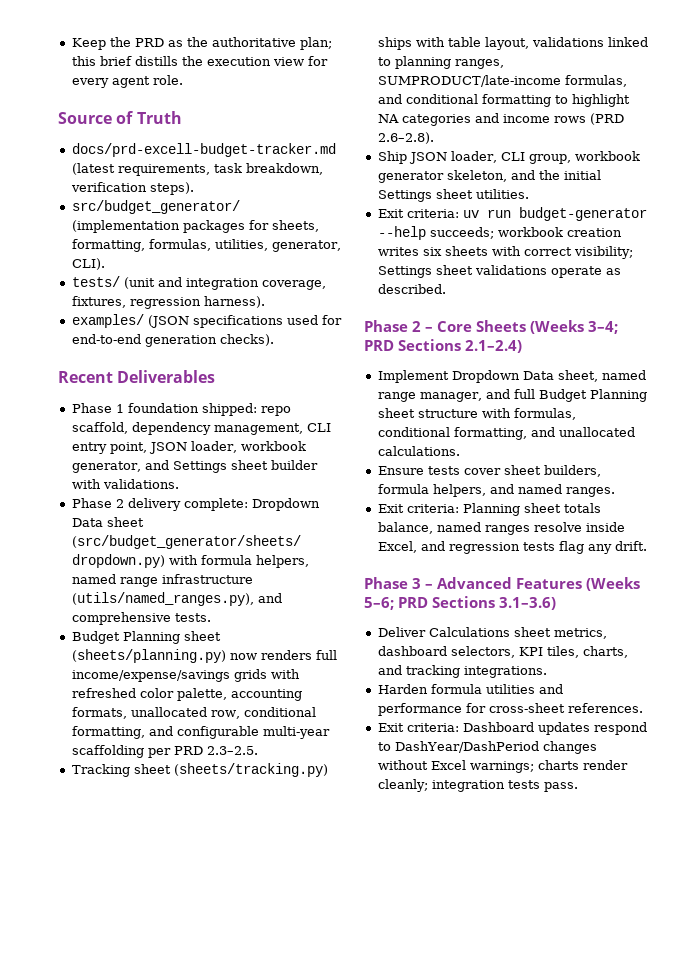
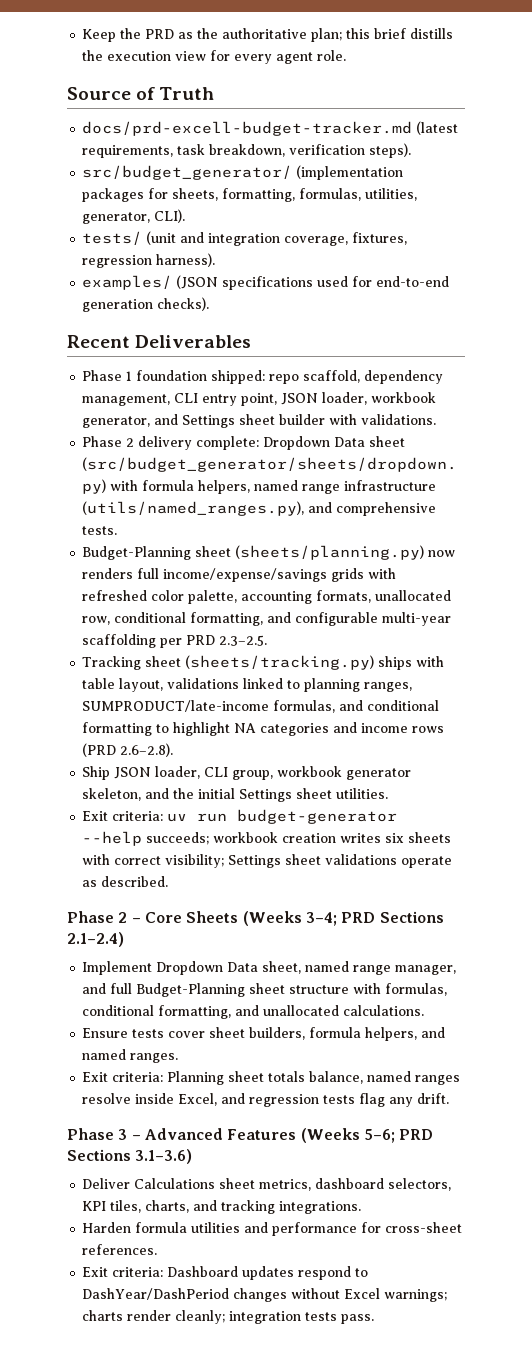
[71,631,180,644] Budget Planning -> [82,546,192,560] Budget-Planning
[538,389,647,402] Budget Planning -> [136,983,246,997] Budget-Planning

